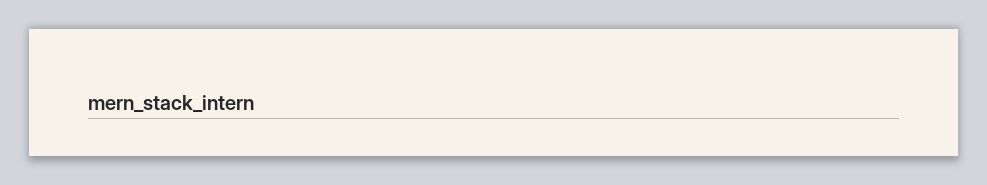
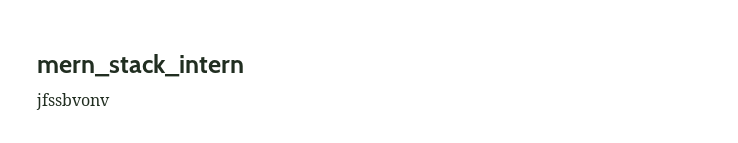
(254, 104) none -> [36,93,110,110] // jfssbvonv

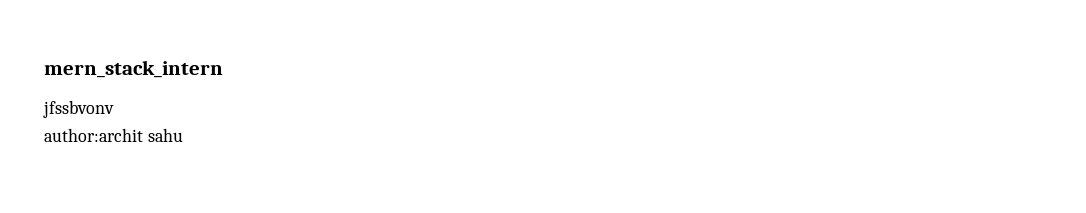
(110, 101) none -> [44,128,183,142] // author:archit sahu

